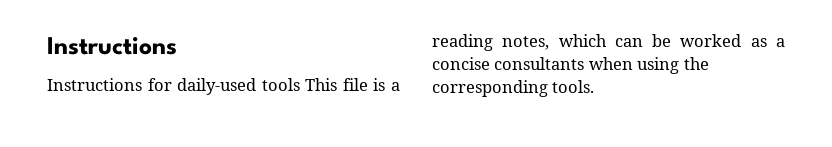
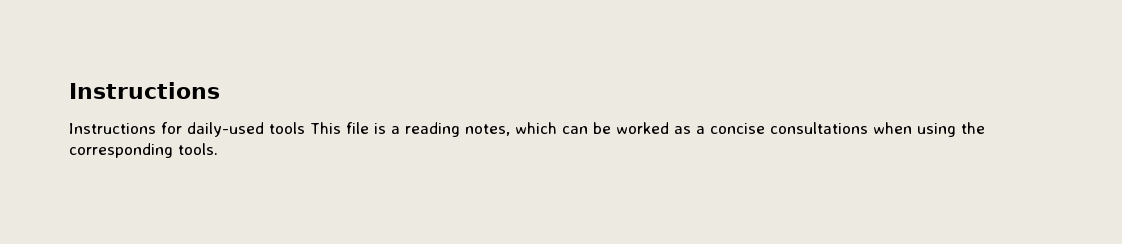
[494,57,585,70] consultants -> [770,122,868,134] consultations

